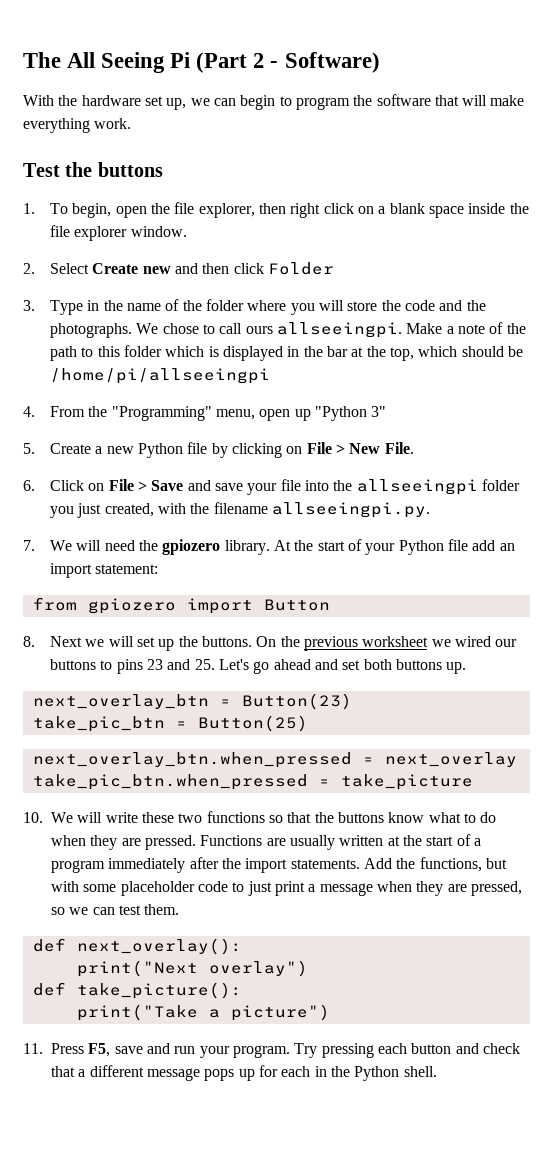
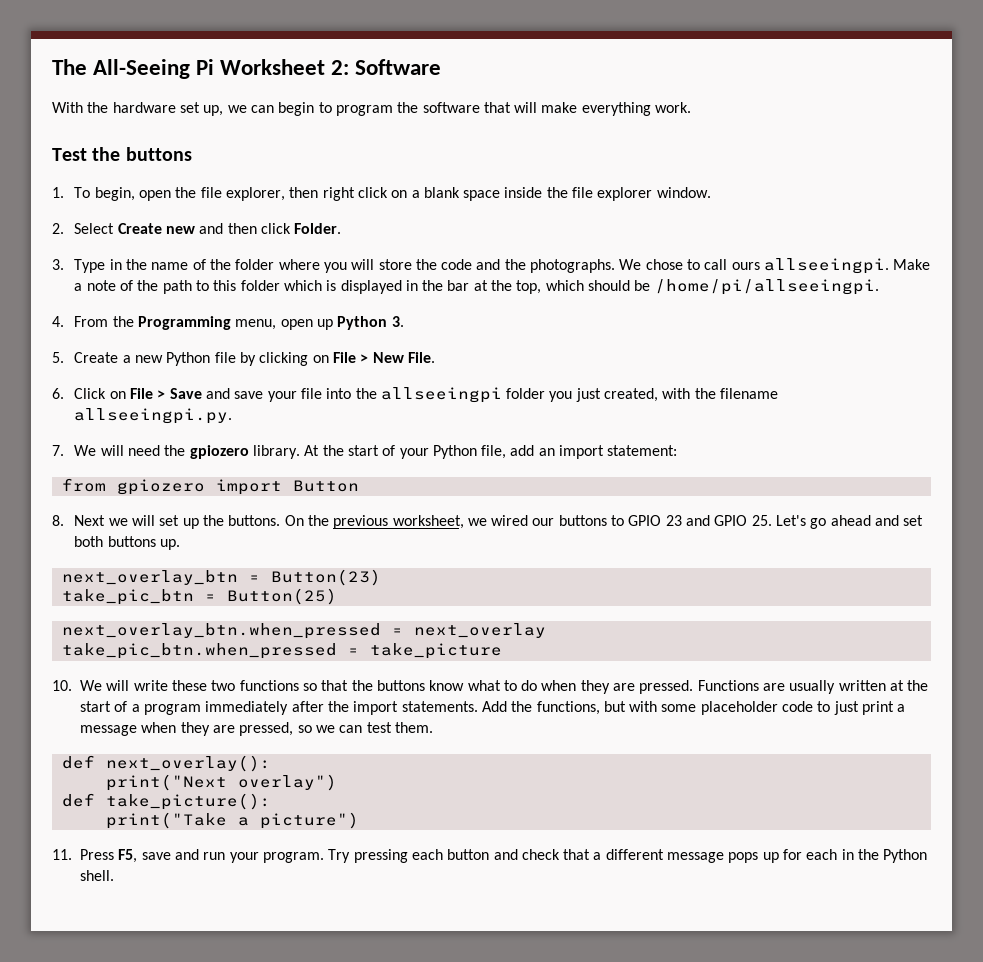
[67,52,380,73] All Seeing Pi (Part 2 - Software) -> [93,59,442,79] All-Seeing Pi Worksheet 2: Software
[268,262,335,275] Folder -> [294,223,342,234] Folder.
[50,368,271,384] /home/pi/allseeingpi -> [654,279,879,295] /home/pi/allseeingpi.
[111,406,212,421] "Programming" -> [137,316,231,330] Programming
[315,406,387,421] "Python 3" -> [337,316,404,330] Python 3.
[447,539,468,551] file -> [481,445,507,459] file,
[362,636,429,647] worksheet -> [392,515,464,529] worksheet,
[116,659,143,674] pins -> [628,515,662,526] GPIO
(191, 664) none -> [714,515,748,526] GPIO

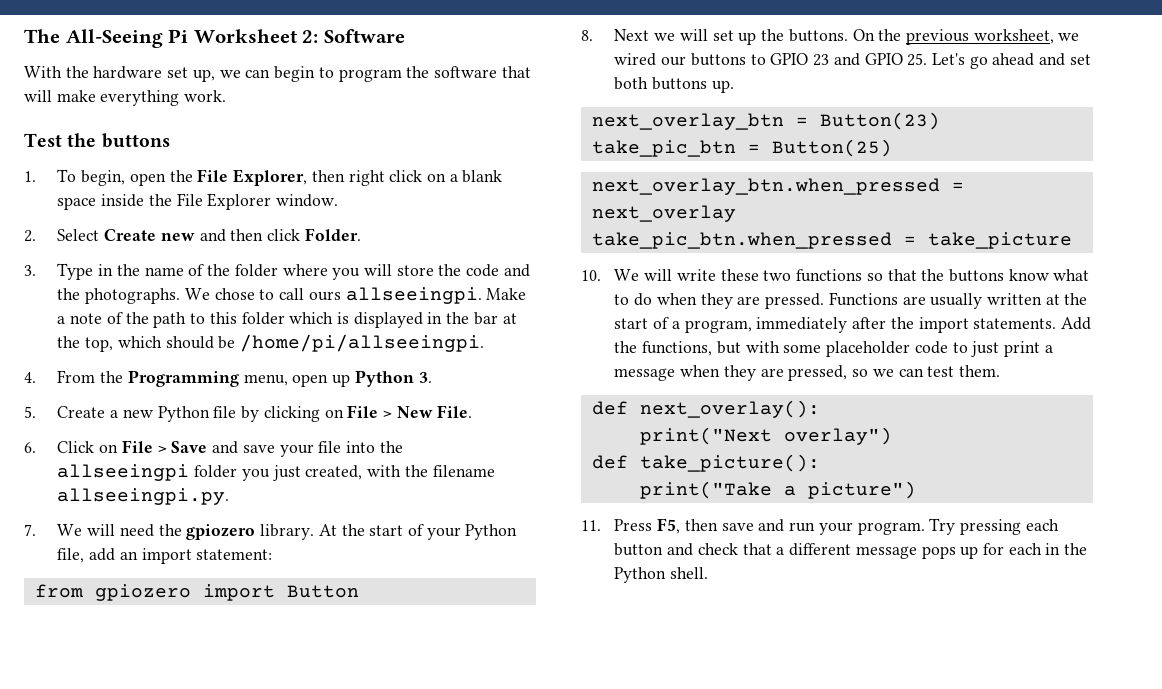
[200,187,285,201] file explorer, -> [197,169,308,186] File Explorer,
[572,187,653,201] file explorer -> [176,193,272,210] File Explorer
[143,704,201,715] program -> [684,320,752,333] program,
(138, 856) none -> [684,519,718,531] then

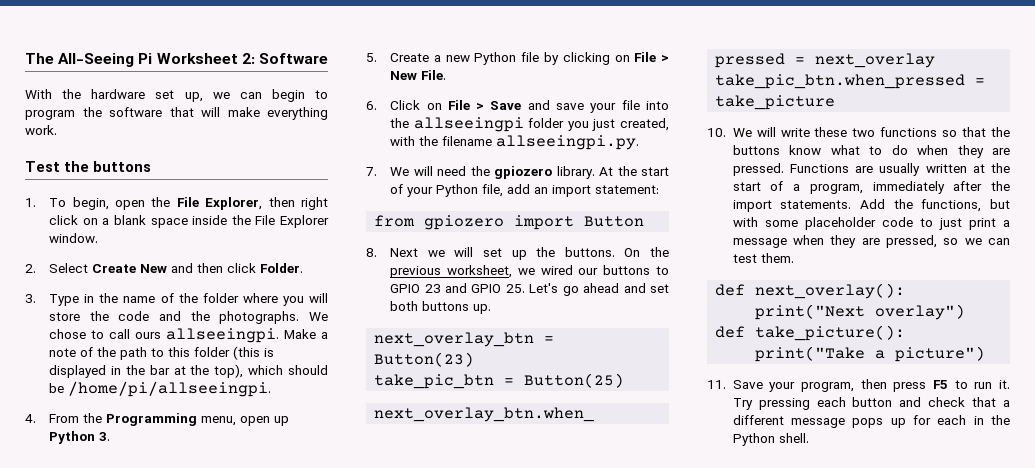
[160,233,195,241] new -> [140,264,168,273] New
[289,312,334,324] which -> [233,346,261,360] (this
[85,337,114,352] top, -> [214,364,244,378] top),
[614,518,925,535] Press F5, then save and run your program. -> [732,379,1010,392] Save your program, then press F5 to run it.

